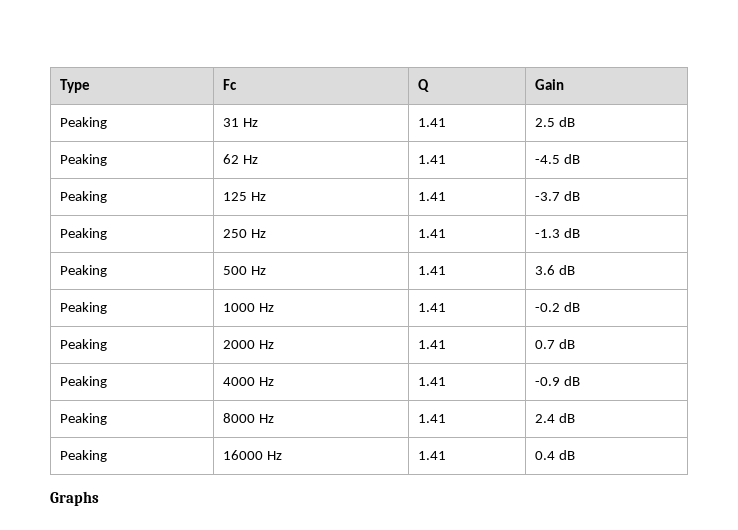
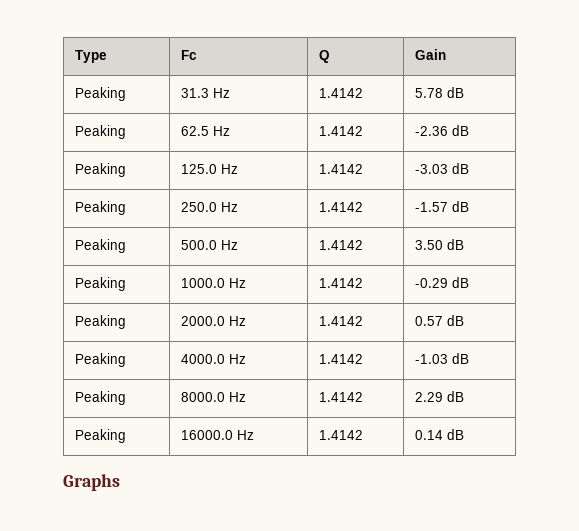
[222,118,258,127] [417,118,446,127] [534,117,575,127] [59,154,107,166] [222,154,258,164] [417,155,446,164] [534,154,580,164] [59,191,107,203] [222,192,266,201] [417,192,446,201] [534,191,580,201] [59,228,107,240] [222,229,266,238] [417,229,446,238] [534,228,580,238] [59,265,107,277] [222,266,266,275] [417,266,446,275] [534,265,575,275] [59,302,107,314] [222,303,274,312] [417,303,446,312] [534,302,580,312] [59,339,107,351] [222,340,274,349] [417,340,446,349] [534,339,575,349] [59,376,107,388] [222,377,274,386] [417,377,446,386] [534,376,580,386] [59,413,107,425] [222,413,274,423] [417,414,446,423] [534,413,575,423] [59,450,107,462] [222,450,282,460] [417,451,446,460] [534,451,555,460] 31 Hz | 1.41 | 2.5 dB // Peaking | 62 Hz | 1.41 | -4.5 dB // Peaking | 125 Hz | 1.41 | -3.7 dB // Peaking | 250 Hz | 1.41 | -1.3 dB // Peaking | 500 Hz | 1.41 | 3.6 dB // Peaking | 1000 Hz | 1.41 | -0.2 dB // Peaking | 2000 Hz | 1.41 | 0.7 dB // Peaking | 4000 Hz | 1.41 | -0.9 dB // Peaking | 8000 Hz | 1.41 | 2.4 dB // Peaking | 16000 Hz | 1.41 | 0.4 -> [180,88,230,98] [318,88,363,98] [414,87,464,98] [74,125,126,139] [180,126,230,136] [318,126,363,136] [414,125,469,136] [74,163,126,177] [180,164,238,174] [318,164,363,174] [414,163,469,174] [74,201,126,215] [180,202,238,212] [318,202,363,212] [414,201,469,212] [74,239,126,253] [180,240,238,250] [318,240,363,250] [414,239,464,250] [74,277,126,291] [180,278,246,288] [318,278,363,288] [414,277,469,288] [74,315,126,329] [180,316,246,326] [318,316,363,326] [414,315,464,326] [74,353,126,367] [180,354,246,364] [318,354,363,364] [414,353,469,364] [74,391,126,405] [180,392,246,402] [318,392,363,402] [414,391,464,402] [74,429,126,443] [180,430,254,440] [318,430,363,440] [414,430,443,440] 31.3 Hz | 1.4142 | 5.78 dB // Peaking | 62.5 Hz | 1.4142 | -2.36 dB // Peaking | 125.0 Hz | 1.4142 | -3.03 dB // Peaking | 250.0 Hz | 1.4142 | -1.57 dB // Peaking | 500.0 Hz | 1.4142 | 3.50 dB // Peaking | 1000.0 Hz | 1.4142 | -0.29 dB // Peaking | 2000.0 Hz | 1.4142 | 0.57 dB // Peaking | 4000.0 Hz | 1.4142 | -1.03 dB // Peaking | 8000.0 Hz | 1.4142 | 2.29 dB // Peaking | 16000.0 Hz | 1.4142 | 0.14

